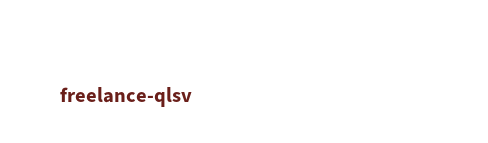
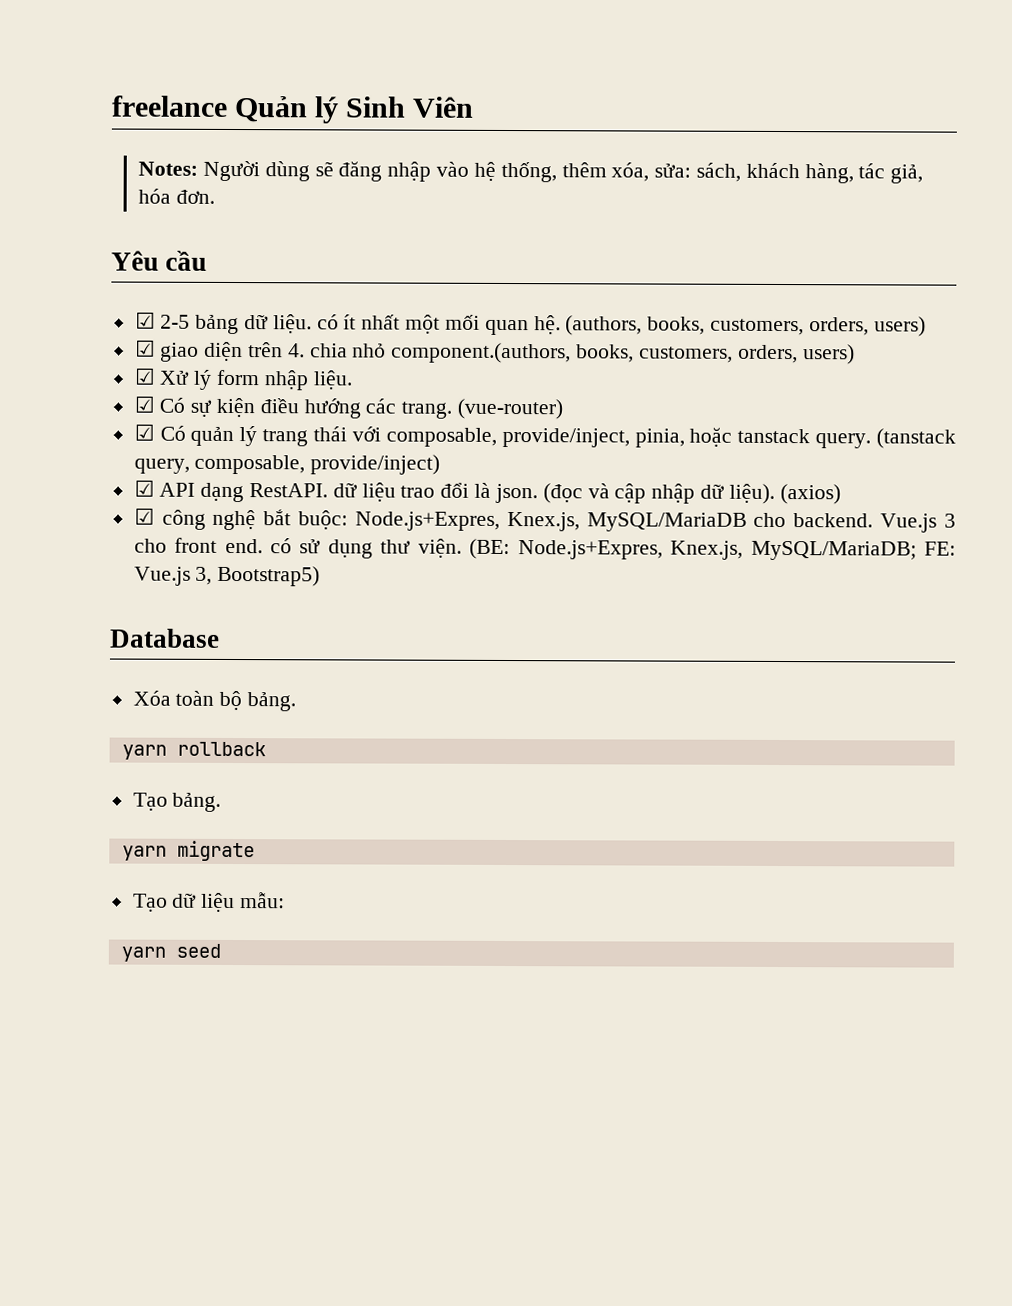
[60,87,192,107] freelance-qlsv -> [111,95,475,124] [138,160,924,184] [138,188,216,204] [111,250,208,271] [134,311,926,337] [134,339,855,365] [133,367,353,391] [133,395,564,420] [133,423,957,449] [133,454,441,475] [133,479,841,505] [133,507,957,533] [133,537,956,561] [133,565,321,587] [110,628,220,648] [132,690,297,712] [121,741,266,760] [132,792,222,812] [121,840,255,862] [132,892,286,913] [120,943,221,962] freelance Quản lý Sinh Viên // Notes: Người dùng sẽ đăng nhập vào hệ thống, thêm xóa, sửa: sách, khách hàng, tác giả, hóa đơn. // Yêu cầu // ☑ 2-5 bảng dữ liệu. có ít nhất một mối quan hệ. (authors, books, customers, orders, users) // ☑ giao diện trên 4. chia nhỏ component.(authors, books, customers, orders, users) // ☑ Xử lý form nhập liệu. // ☑ Có sự kiện điều hướng các trang. (vue-router) // ☑ Có quản lý trang thái với composable, provide/inject, pinia, hoặc tanstack query. (tanstack query, composable, provide/inject) // ☑ API dạng RestAPI. dữ liệu trao đổi là json. (đọc và cập nhập dữ liệu). (axios) // ☑ công nghệ bắt buộc: Node.js+Expres, Knex.js, MySQL/MariaDB cho backend. Vue.js 3 cho front end. có sử dụng thư viện. (BE: Node.js+Expres, Knex.js, MySQL/MariaDB; FE: Vue.js 3, Bootstrap5) // Database // Xóa toàn bộ bảng. // yarn rollback // Tạo bảng. // yarn migrate // Tạo dữ liệu mẫu: // yarn seed

